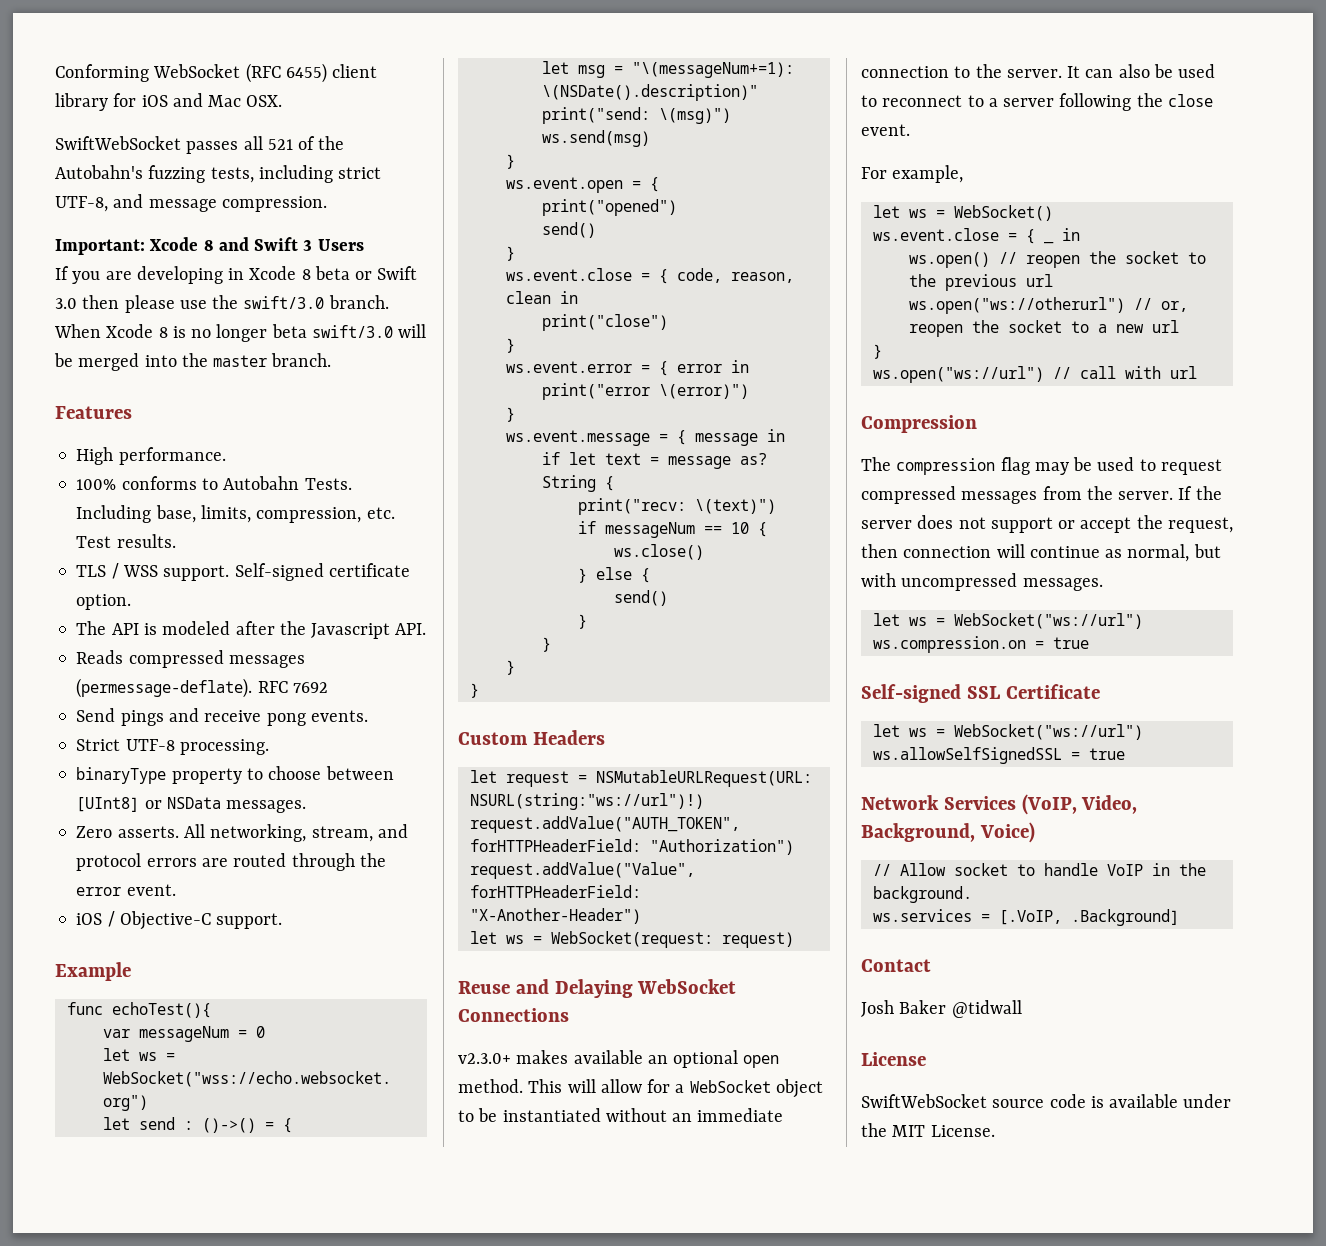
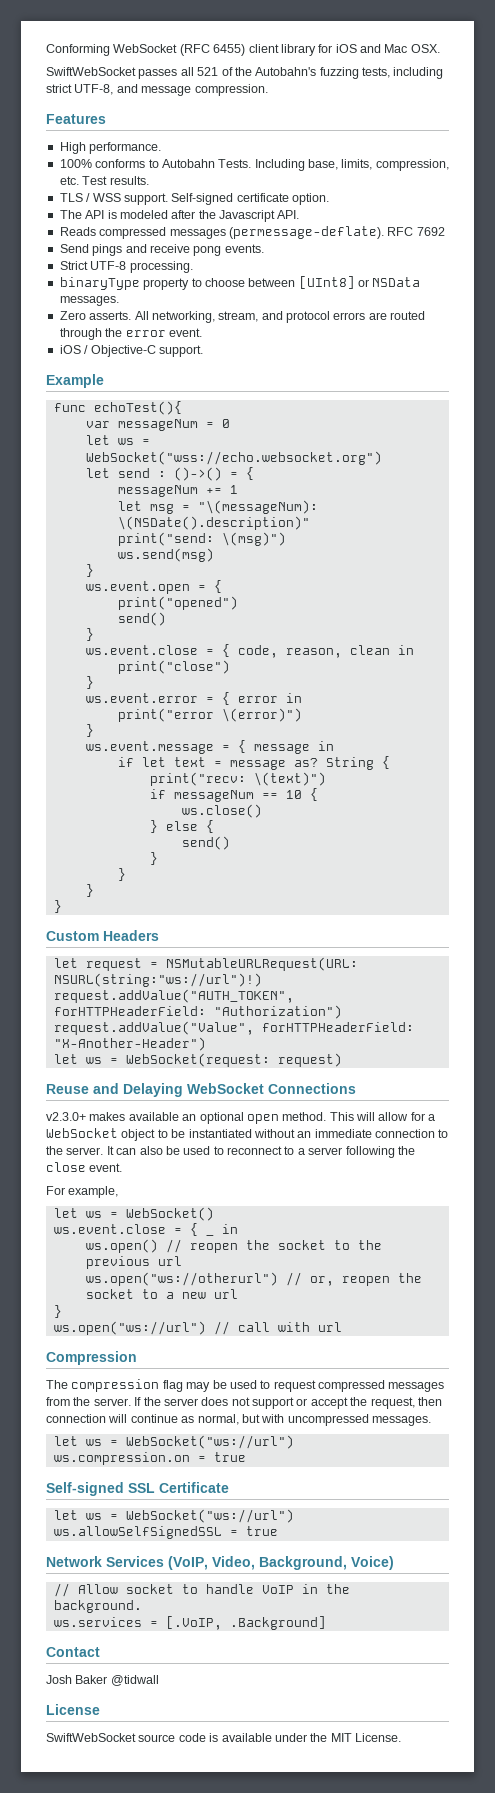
[55,237,364,255] [55,266,418,284] [55,295,389,313] [54,324,427,342] [54,353,332,371] // Important: Xcode 8 and Swift 3 Users // If you are developing in Xcode 8 beta or Swift 3.0 then please use the swift/3.0 branch. When Xcode 8 is no longer beta swift/3.0 will be merged into the master branch. -> (268, 90) none
(292, 1125) none -> [117,485,238,497] // messageNum += 1
[631,62,794,78] "\(messageNum+=1): -> [197,500,318,514] "\(messageNum):

